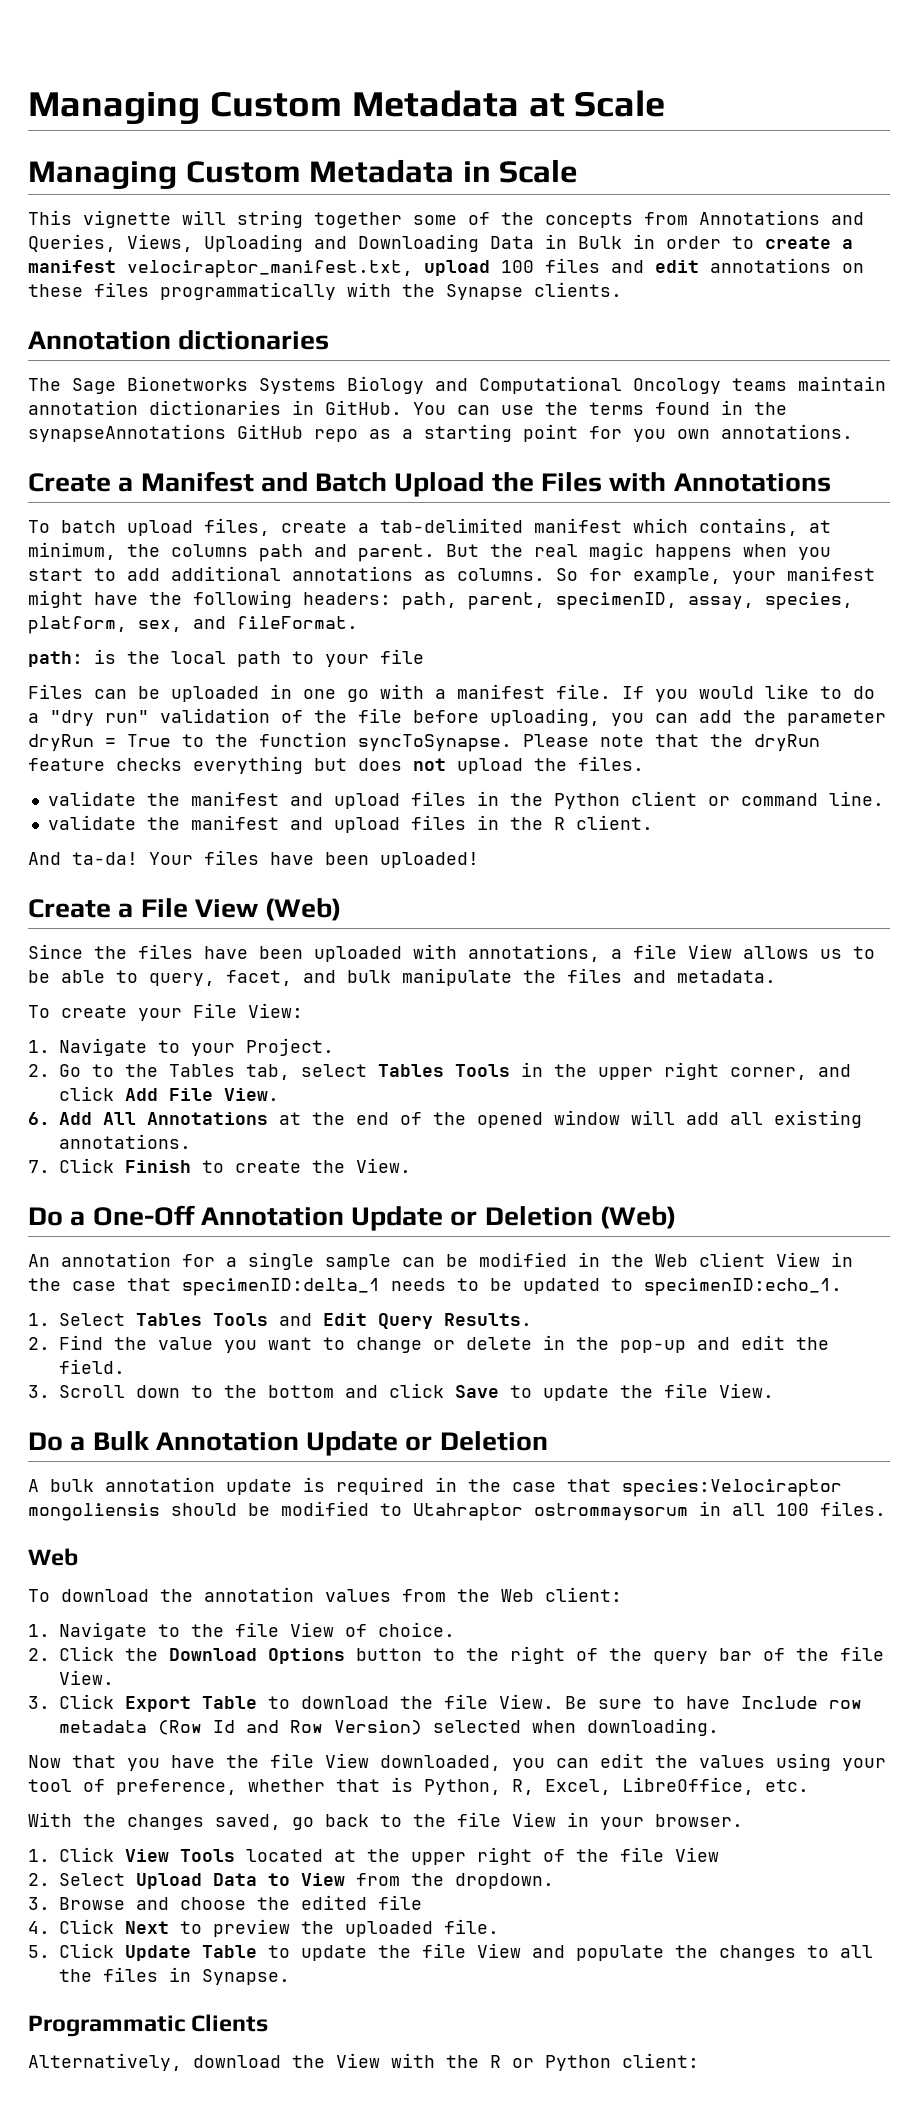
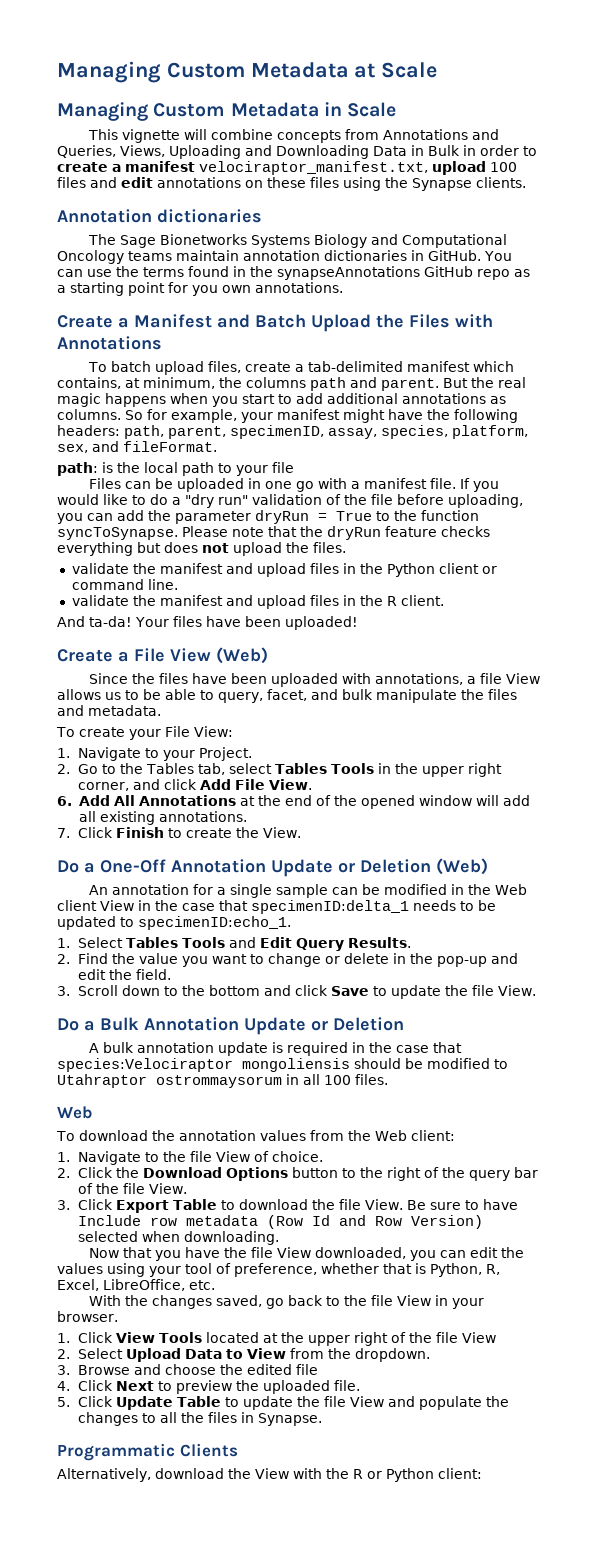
[237,210,534,228] string together some of the -> [211,129,274,140] combine
[160,282,391,300] programmatically with -> [343,177,381,191] using

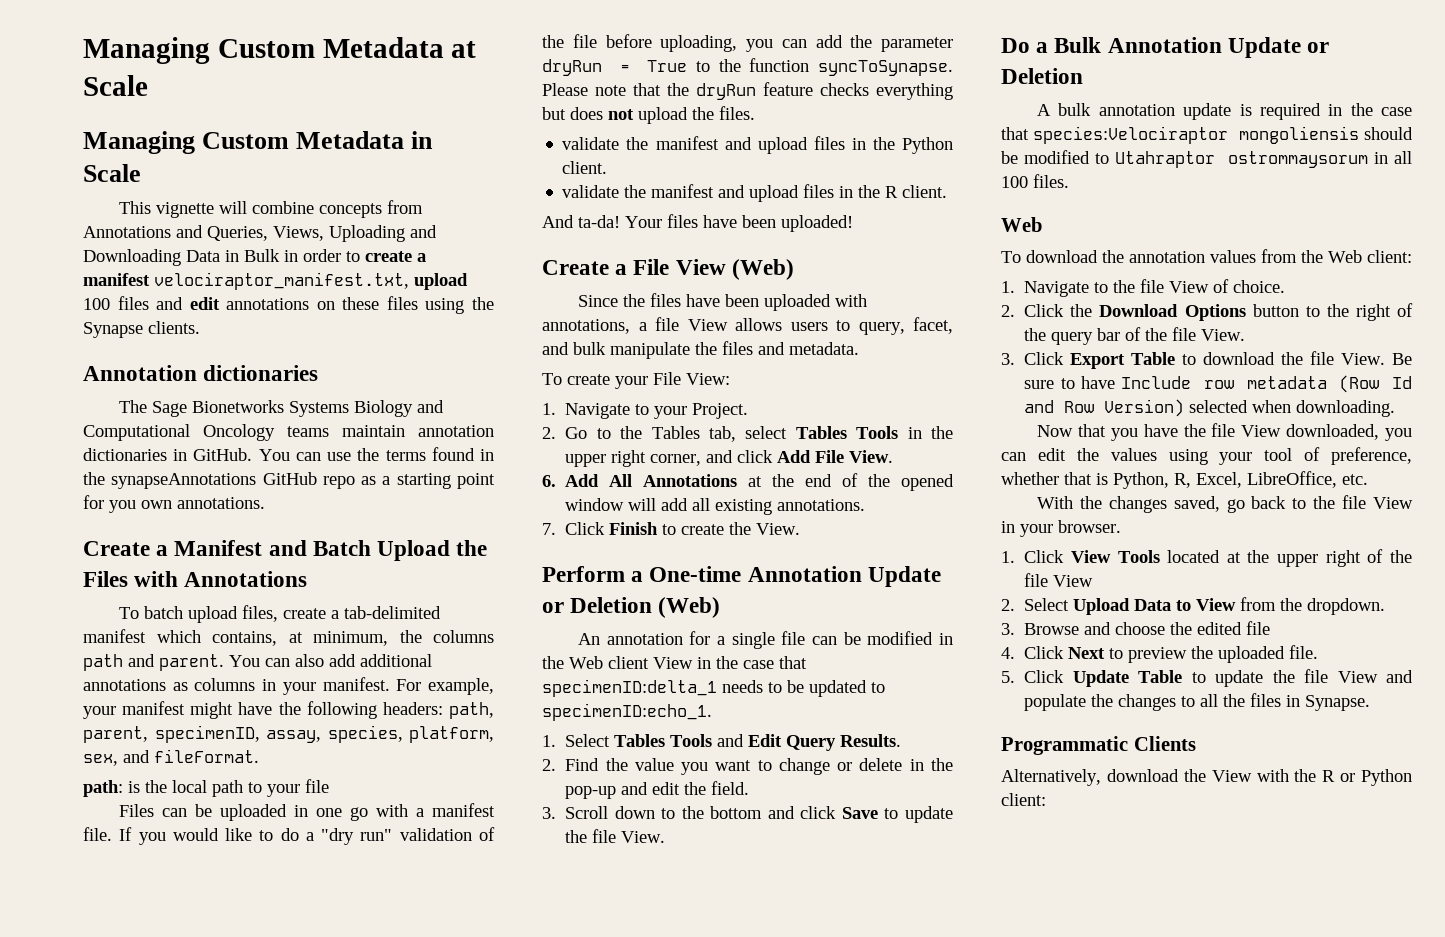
[443,377,526,388] [57,393,506,407] [57,409,167,420] But the real magic happens when you start to add additional annotations as columns. So for -> [229,654,432,667] [83,677,422,695] You can also add additional annotations as columns in your manifest. For
[438,563,497,574] [71,579,178,590] client or command line. -> [562,161,608,174] client.
[105,689,196,700] us to be able -> [790,322,828,331] users
[57,859,166,873] Do a One-Off -> [542,566,742,582] Perform a One-time
[276,884,329,898] sample -> [781,631,806,645] file

